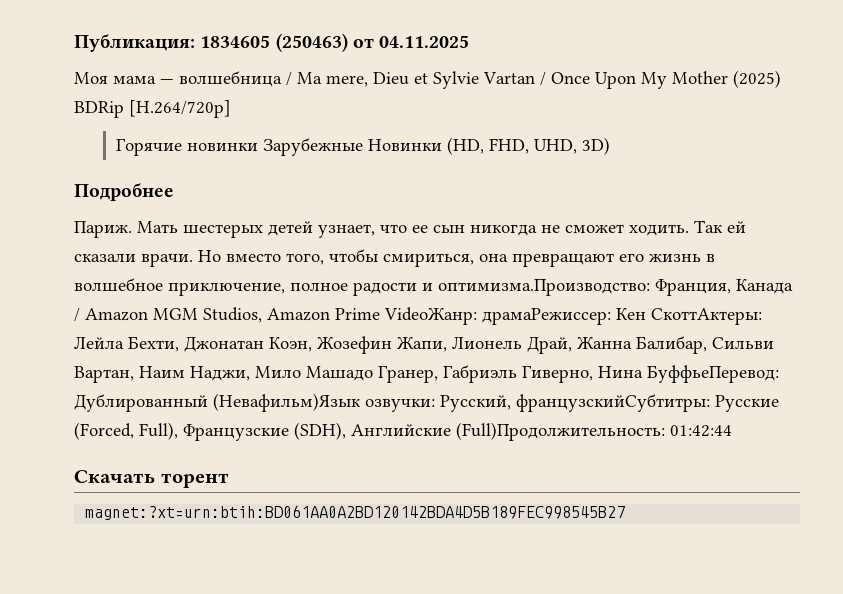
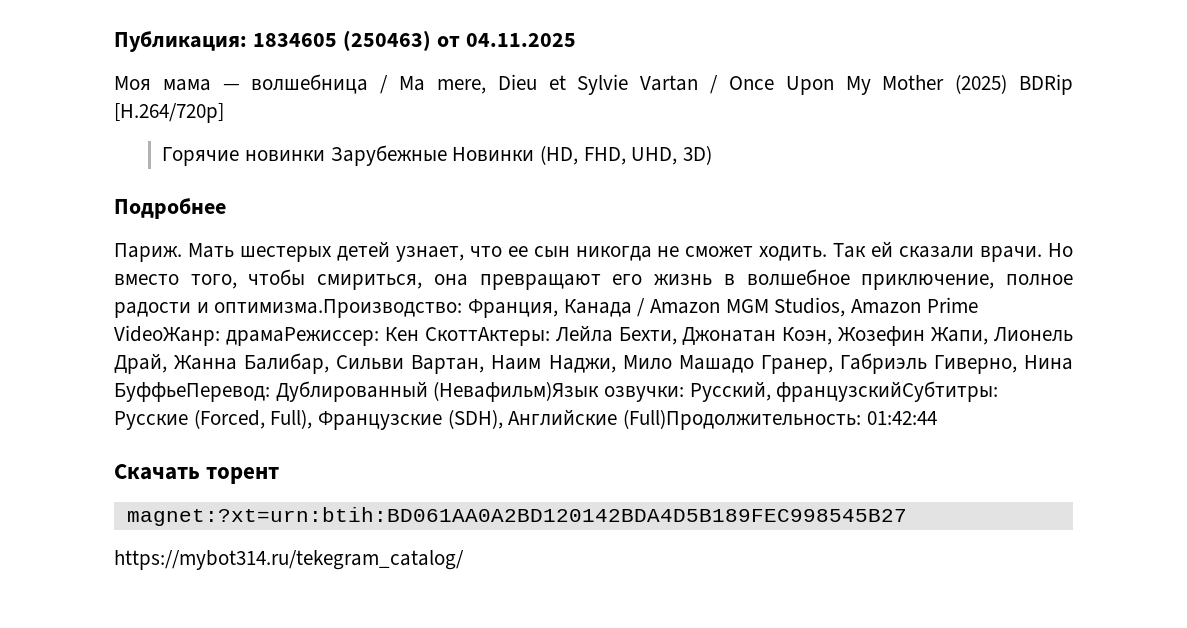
(626, 512) none -> [114,550,464,570] // https://mybot314.ru/tekegram_catalog/

